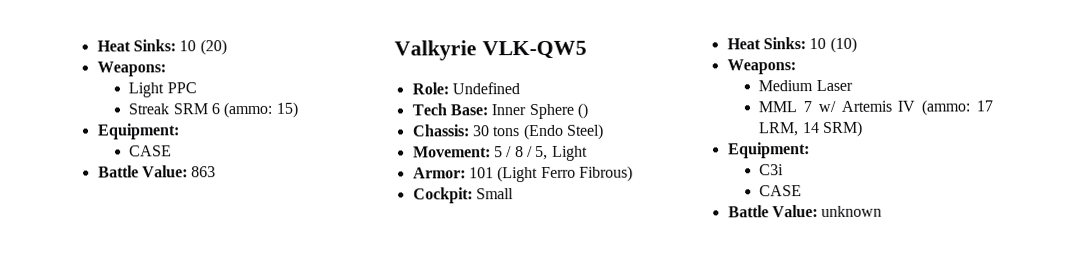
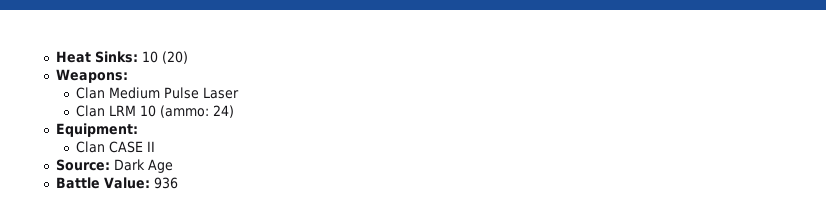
[128,82,197,98] [128,101,298,119] [96,123,180,140] [129,145,173,157] [97,165,217,178] [394,40,587,61] [411,82,520,95] [411,102,588,120] [411,123,604,141] [412,145,588,161] [412,165,633,183] [412,187,514,204] [726,36,857,53] [726,59,796,75] [758,79,853,92] [758,99,993,116] [758,120,863,138] [727,142,810,159] [759,164,785,176] [759,185,803,197] [727,205,883,218] Light PPC // Streak SRM 6 (ammo: 15) // Equipment: // CASE // Battle Value: 863 // Valkyrie VLK-QW5 // Role: Undefined // Tech Base: Inner Sphere () // Chassis: 30 tons (Endo Steel) // Movement: 5 / 8 / 5, Light // Armor: 101 (Light Ferro Fibrous) // Cockpit: Small // Heat Sinks: 10 (10) // Weapons: // Medium Laser // MML 7 w/ Artemis IV (ammo: 17 LRM, 14 SRM) // Equipment: // C3i // CASE // Battle Value: unknown -> [76,87,240,99] [76,105,235,118] [55,123,138,137] [76,141,156,153] [55,159,173,173] [55,177,178,189] Clan Medium Pulse Laser // Clan LRM 10 (ammo: 24) // Equipment: // Clan CASE II // Source: Dark Age // Battle Value: 936

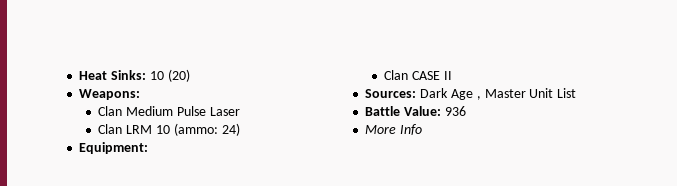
[55,159,110,171] Source: -> [365,89,417,98] Sources:
(173, 166) none -> [476,88,577,100] , Master Unit List
(178, 183) none -> [365,124,423,135] // More Info

